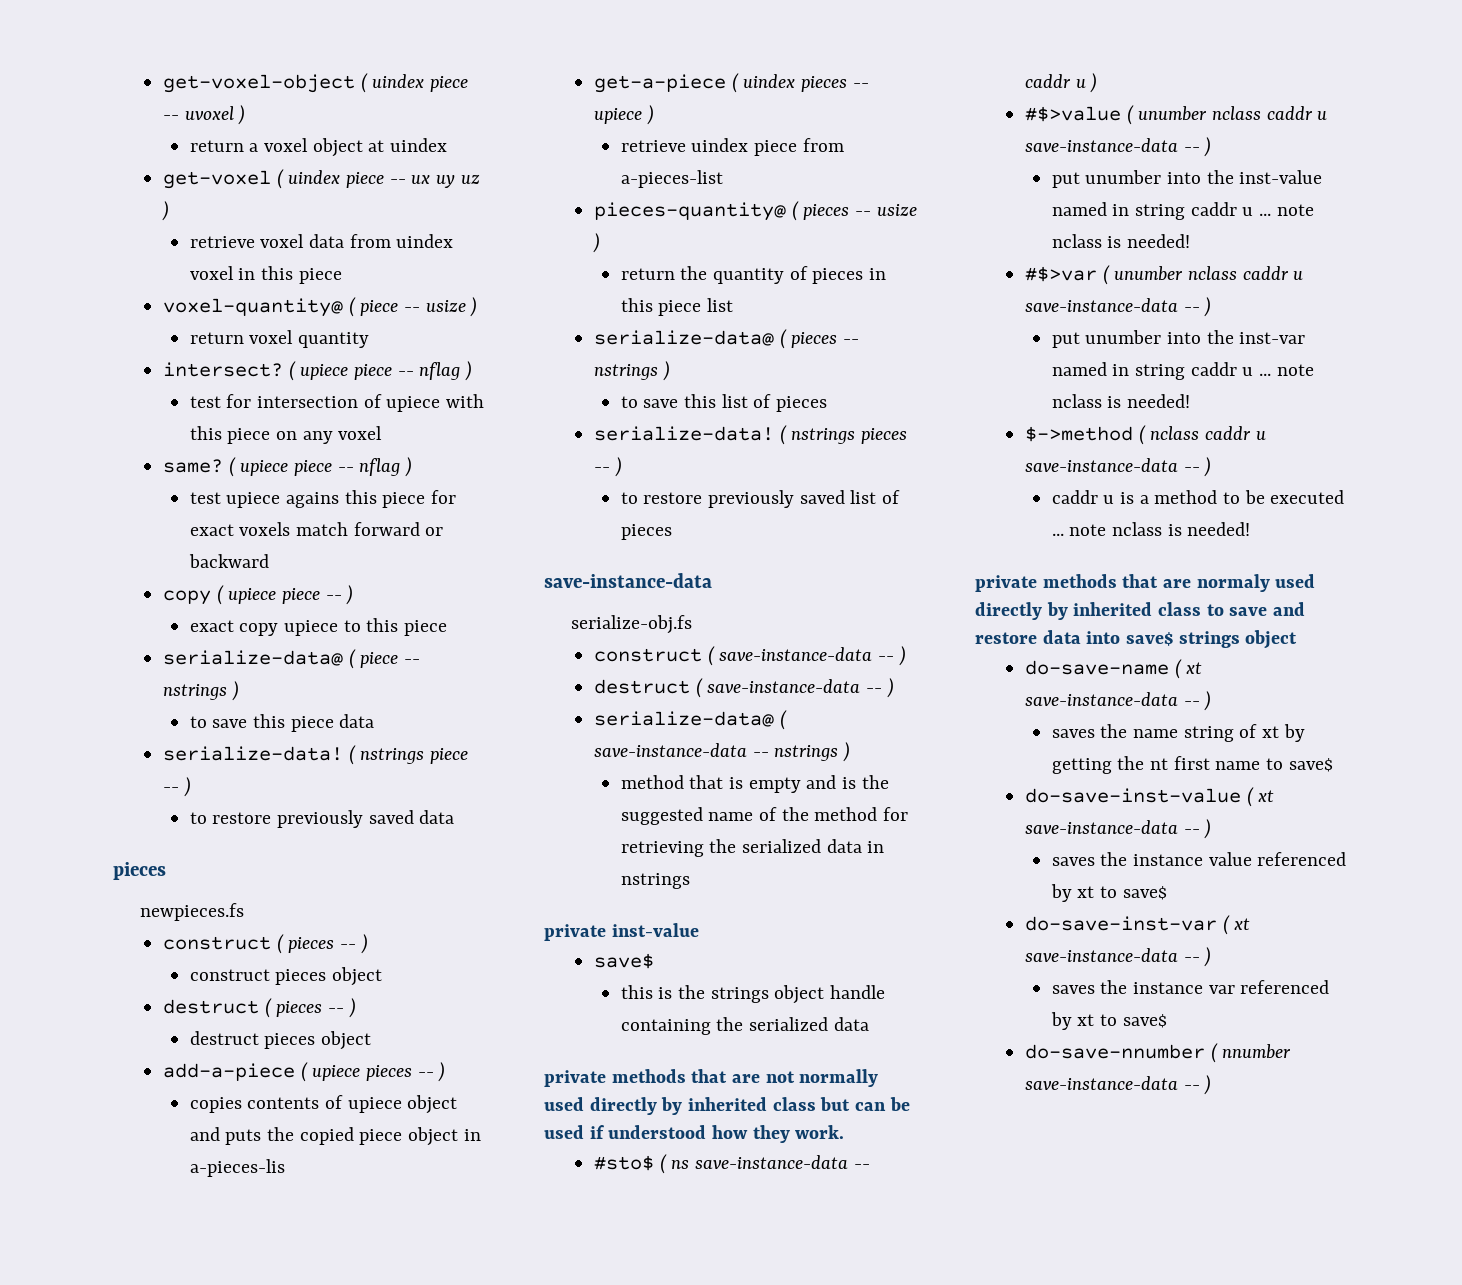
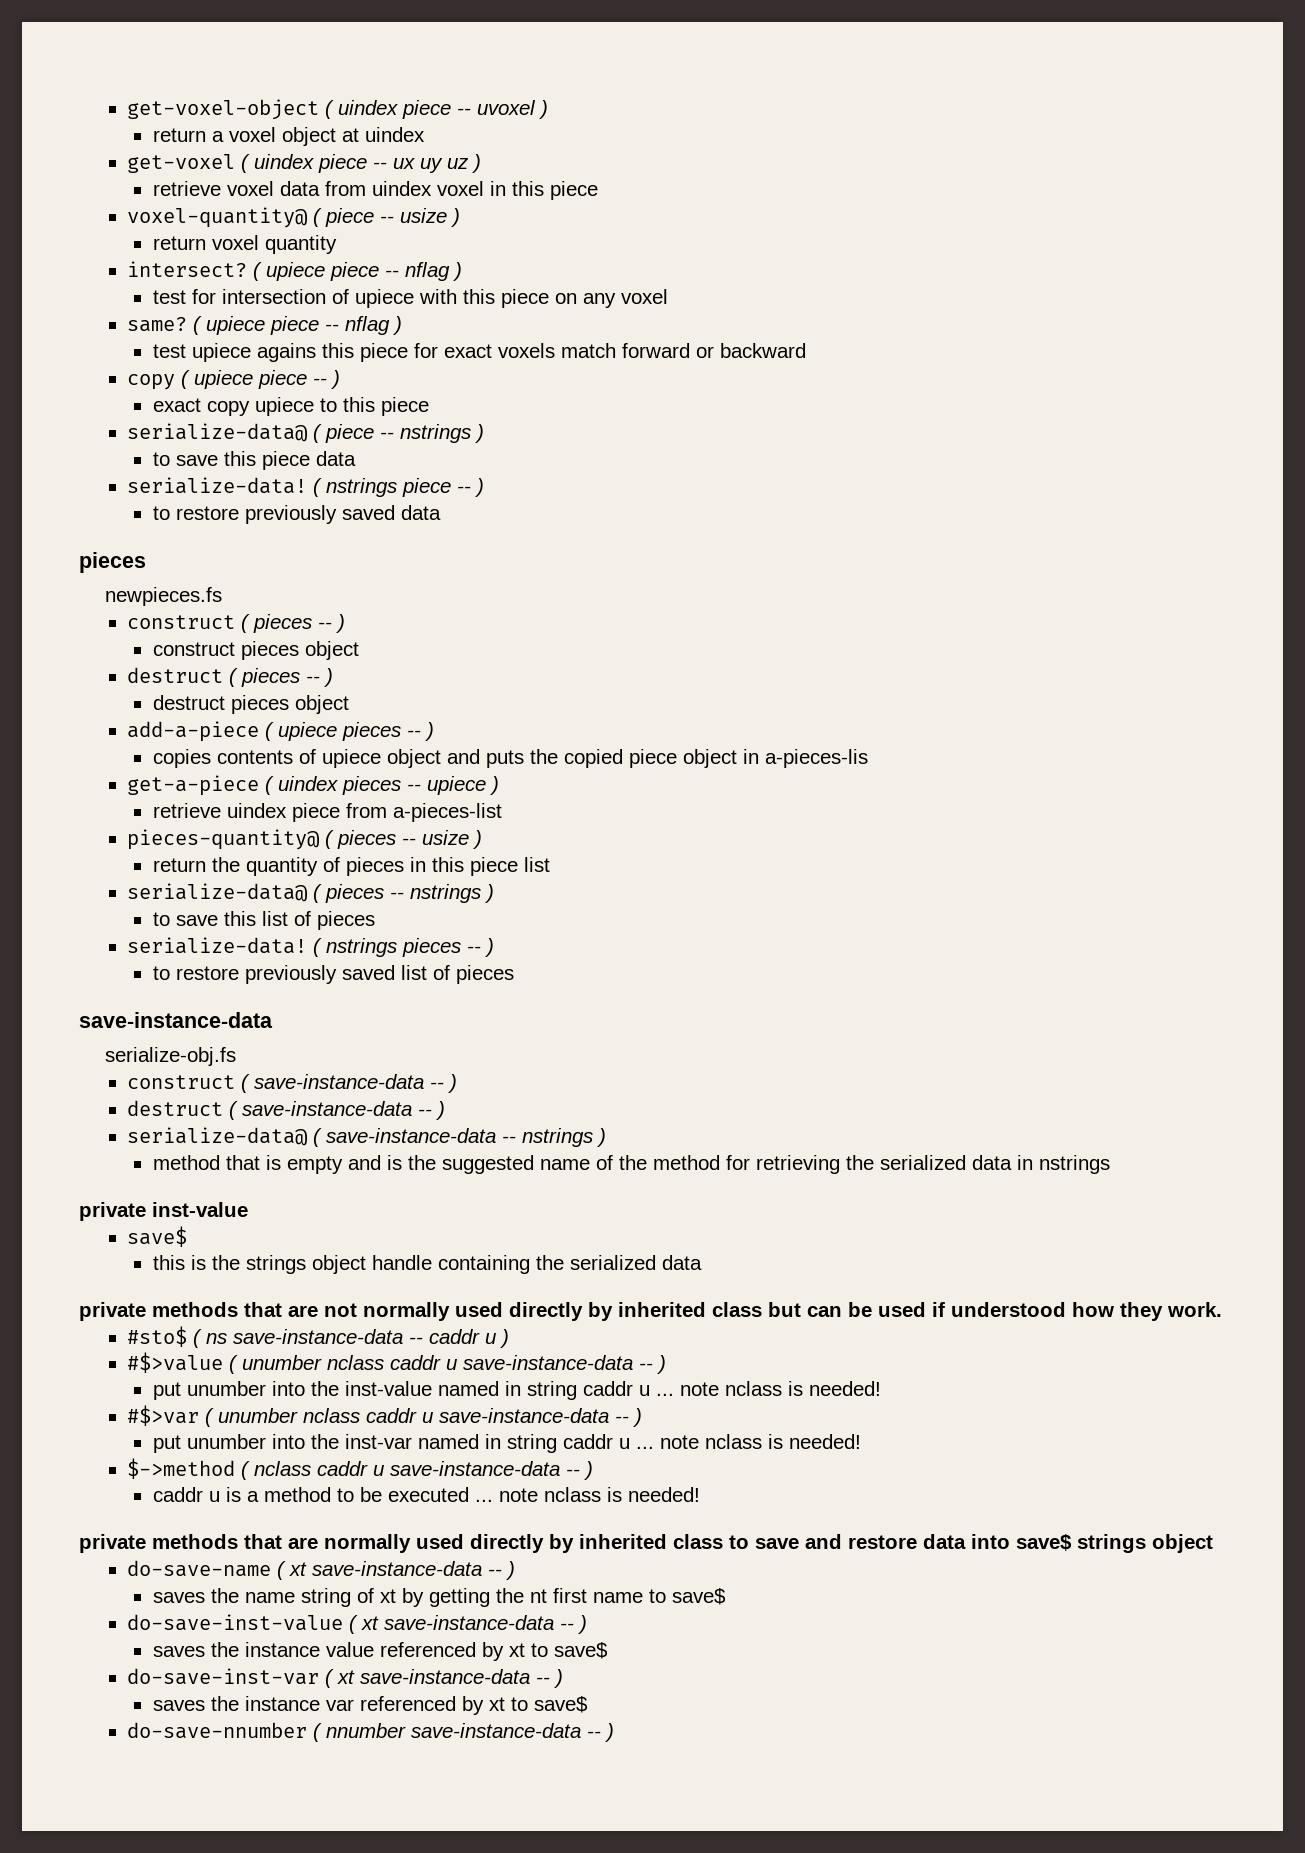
[1196,574,1270,592] normaly -> [324,1534,411,1553] normally

